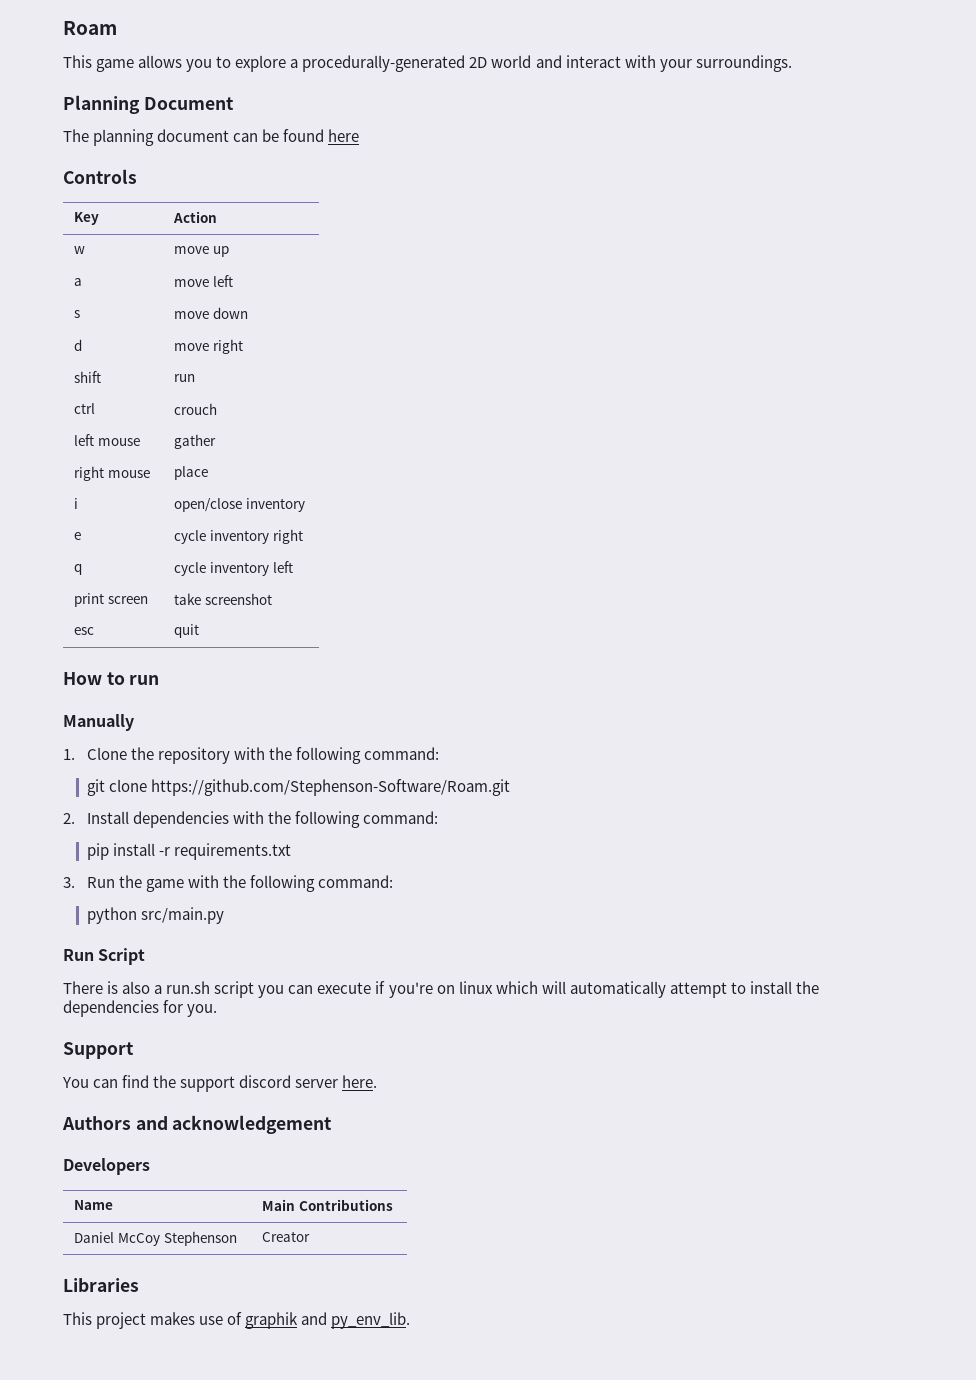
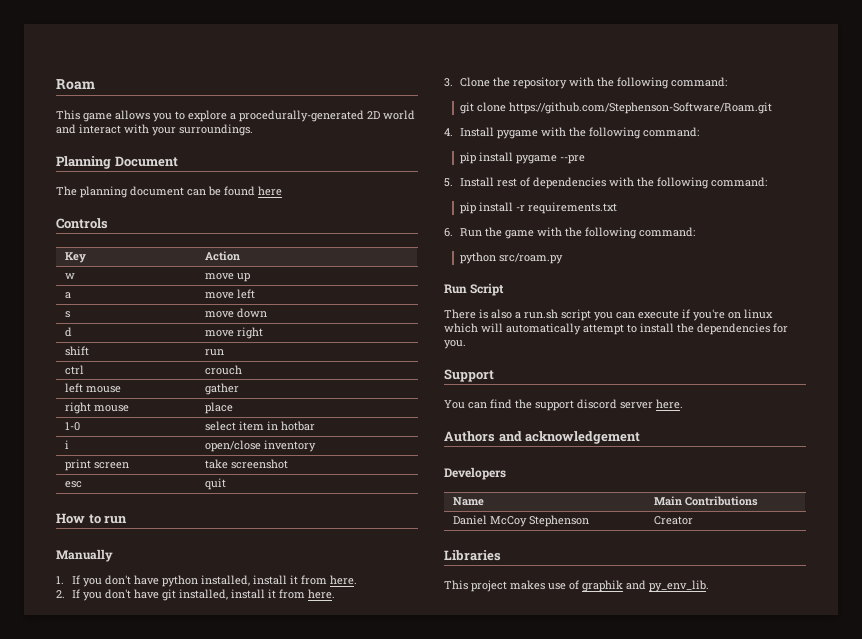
[74,498,79,509] [174,498,305,512] [74,532,82,540] [174,529,303,544] [74,564,83,575] [174,561,293,576] i | open/close inventory // e | cycle inventory right // q | cycle inventory left -> [64,422,80,431] [204,421,315,431] [64,440,69,449] [204,440,316,452] 1-0 | select item in hotbar // i | open/close inventory
(75, 754) none -> [71,575,357,587] [56,589,335,601] [444,78,453,87] If you don't have python installed, install it from here. // 2. If you don't have git installed, install it from here. // 3.
[63,811,129,824] 2. Install -> [444,127,699,139] [459,152,585,164] [444,177,530,187] 4. Install pygame with the following command: // pip install pygame --pre // 5. Install rest of
[63,877,75,888] 3. -> [444,228,453,237] 6.
[140,907,224,924] src/main.py -> [498,253,563,264] src/roam.py

